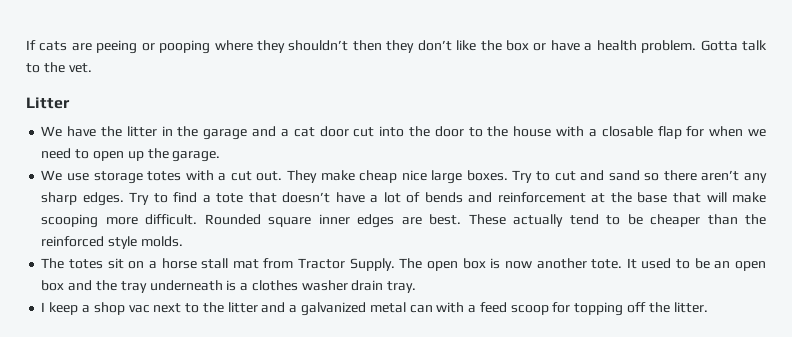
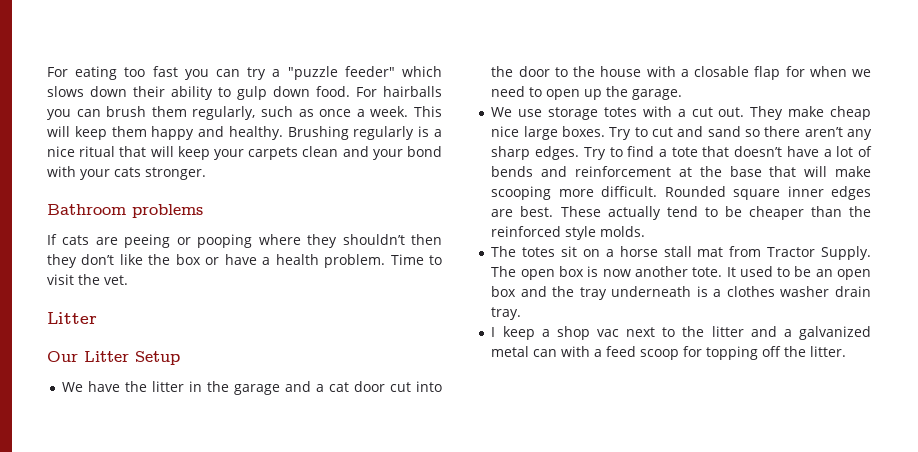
(26, 45) none -> [47,66,442,80] [47,86,442,100] [47,106,443,120] [47,126,442,140] [47,146,442,160] [47,166,206,180] [47,204,203,218] For eating too fast you can try a "puzzle feeder" which slows down their ability to gulp down food. For hairballs you can brush them regularly, such as once a week. This will keep them happy and healthy. Brushing regularly is a nice ritual that will keep your carpets clean and your bond with your cats stronger. // Bathroom problems //
[700,40,768,51] [26,63,40,73] Gotta talk to -> [390,254,442,265] [47,274,74,285] Time to visit
(70, 103) none -> [47,351,180,365] // Our Litter Setup

